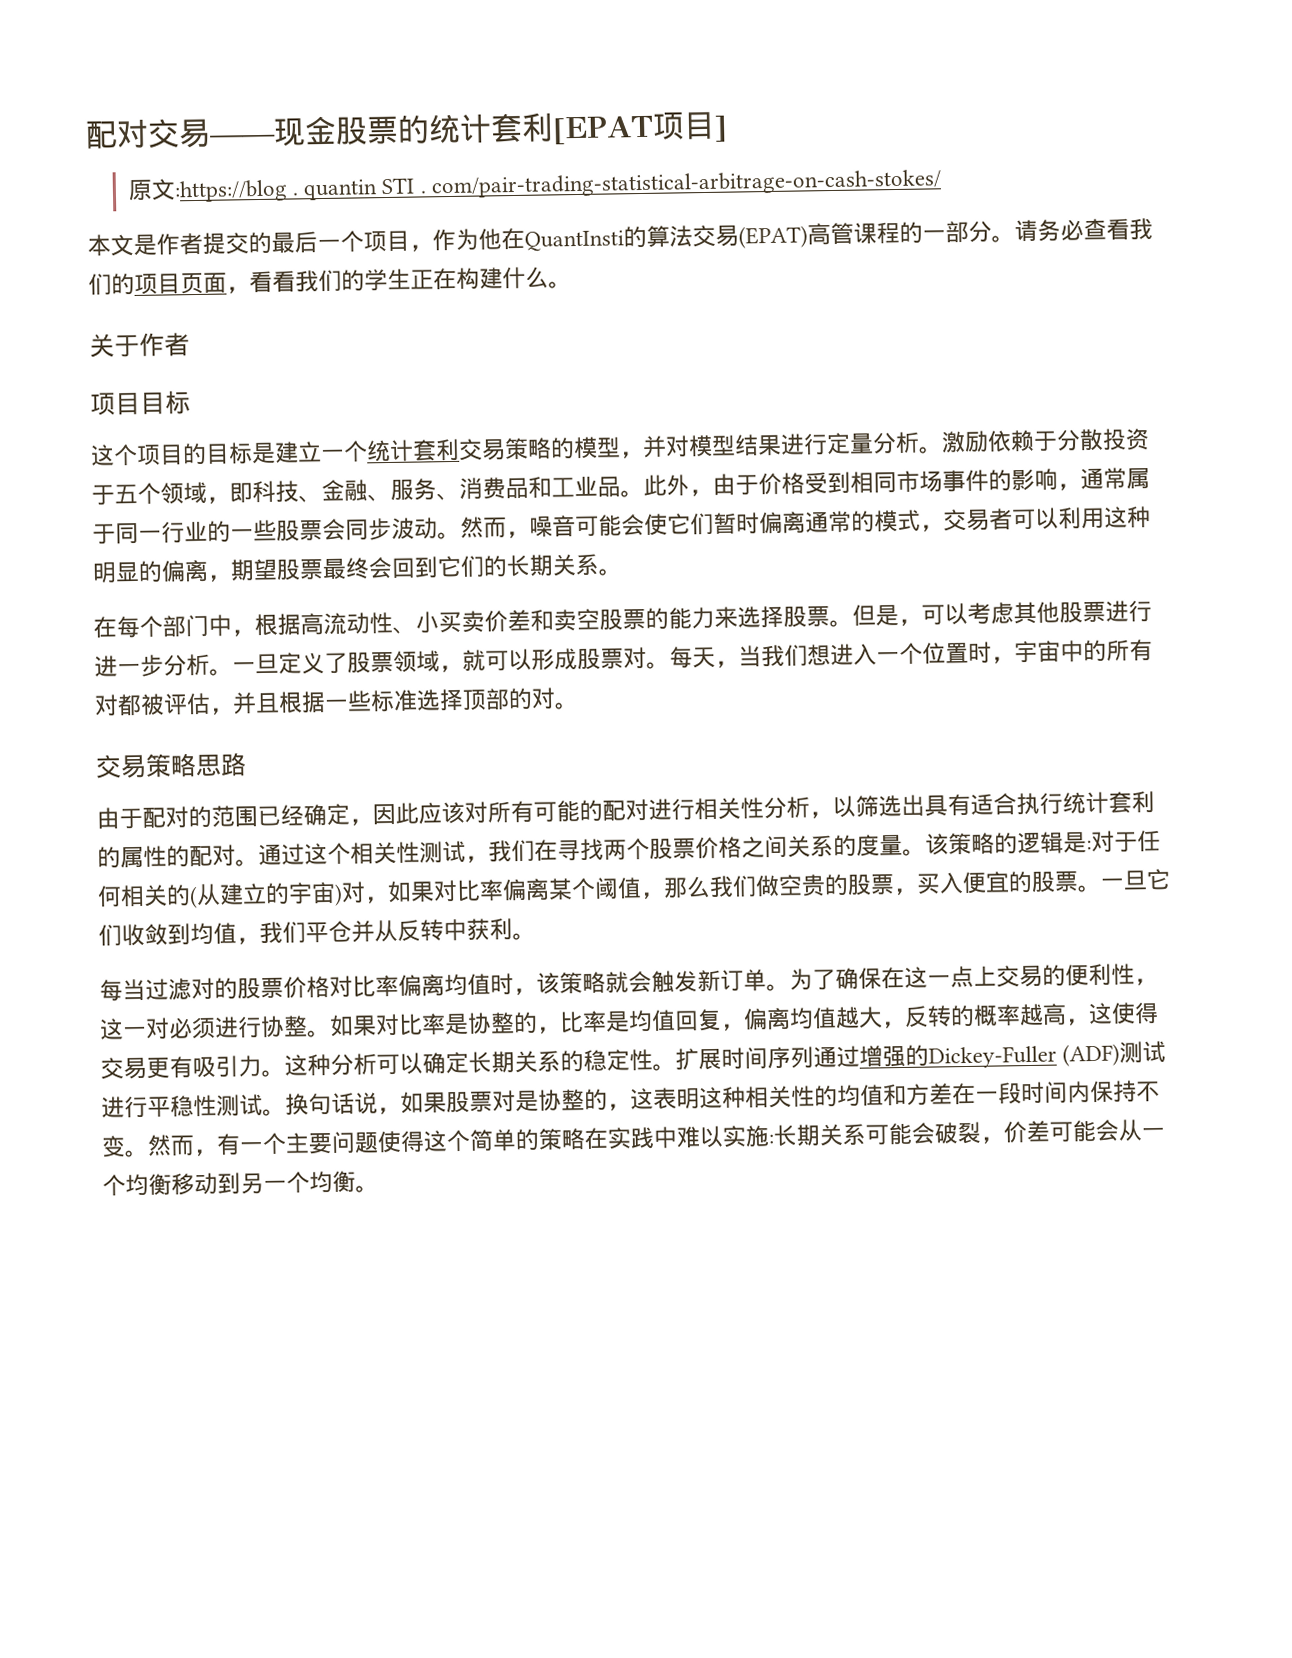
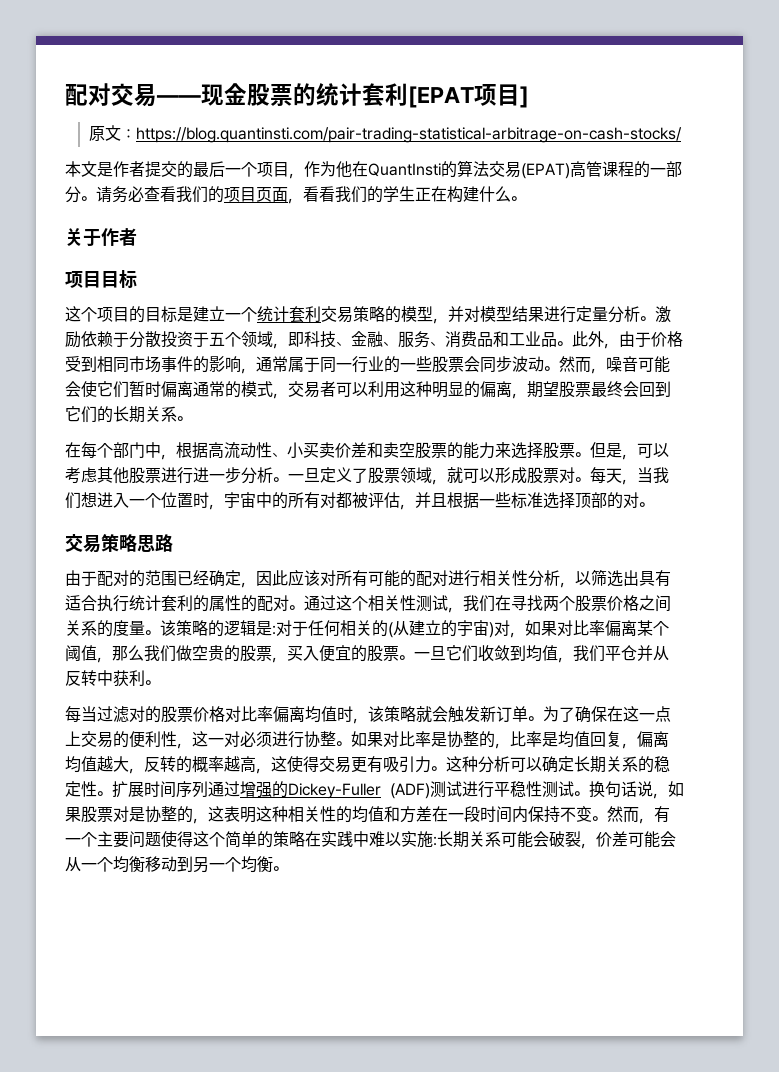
[173,169,942,203] :https://blog . quantin STI . com/pair-trading-statistical-arbitrage-on-cash-stokes/ -> [120,127,682,143] ：https://blog.quantinsti.com/pair-trading-statistical-arbitrage-on-cash-stocks/

